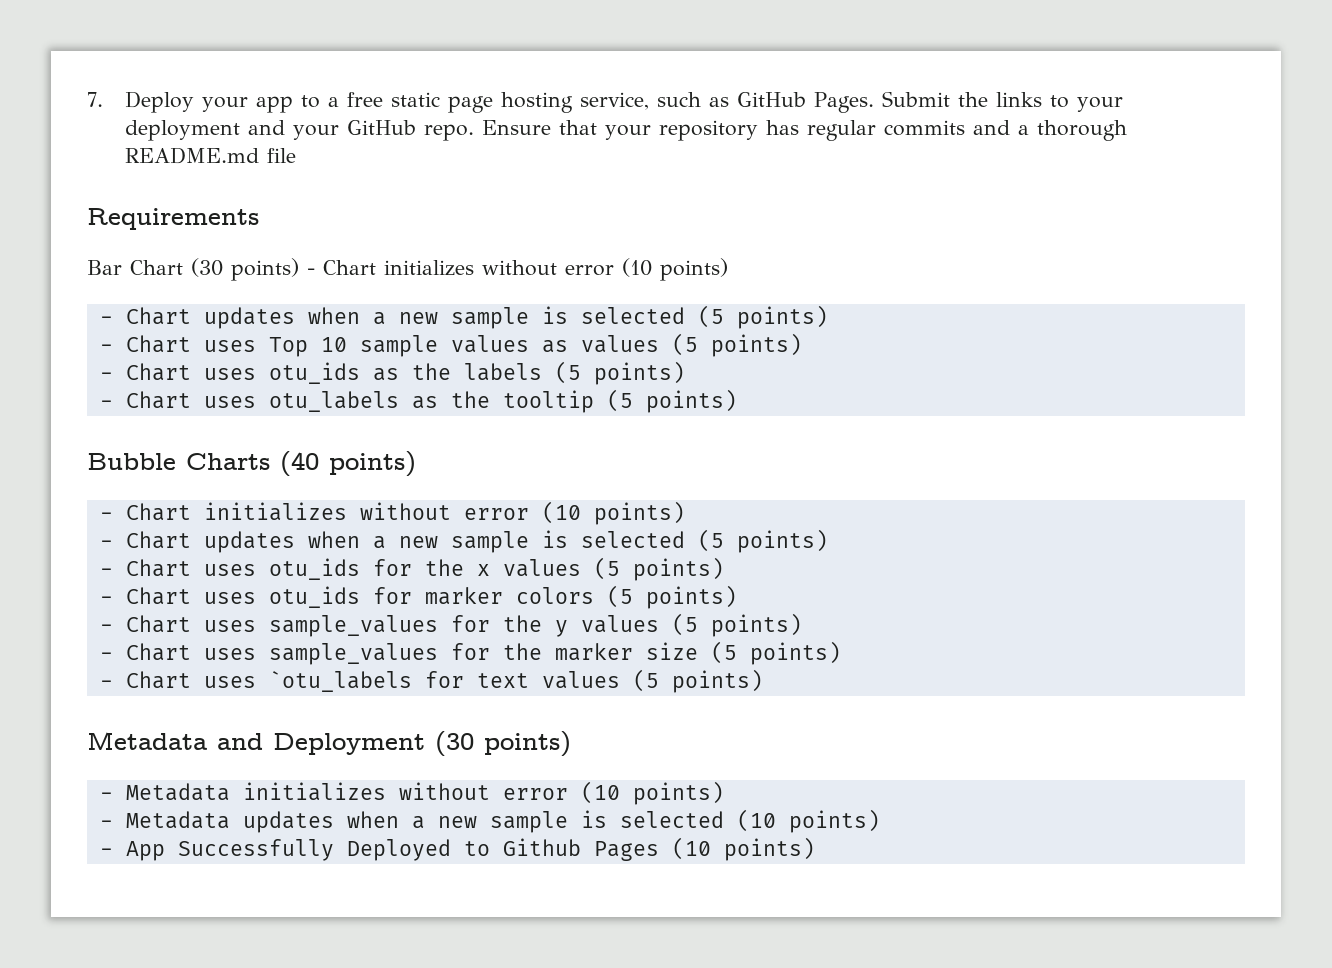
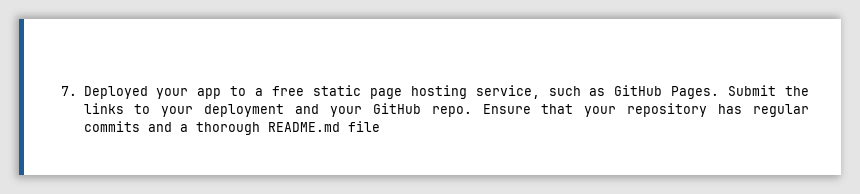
[125,91,195,113] Deploy -> [83,86,148,99] Deployed
[87,208,259,230] [87,258,728,281] [99,305,828,329] [99,333,802,357] [99,361,685,385] [99,389,737,413] [87,451,416,477] [99,501,685,525] [99,529,828,553] [99,557,724,581] [99,585,737,609] [99,613,802,637] [99,641,841,665] [99,669,763,693] [87,731,571,757] [99,781,724,805] [99,809,880,833] [99,837,815,861] // Requirements // Bar Chart (30 points) - Chart initializes without error (10 points) // - Chart updates when a new sample is selected (5 points) // - Chart uses Top 10 sample values as values (5 points) // - Chart uses otu_ids as the labels (5 points) // - Chart uses otu_labels as the tooltip (5 points) // Bubble Charts (40 points) // - Chart initializes without error (10 points) // - Chart updates when a new sample is selected (5 points) // - Chart uses otu_ids for the x values (5 points) // - Chart uses otu_ids for marker colors (5 points) // - Chart uses sample_values for the y values (5 points) // - Chart uses sample_values for the marker size (5 points) // - Chart uses `otu_labels for text values (5 points) // Metadata and Deployment (30 points) // - Metadata initializes without error (10 points) // - Metadata updates when a new sample is selected (10 points) // - App Successfully Deployed to Github Pages (10 points) -> (380, 126) none

